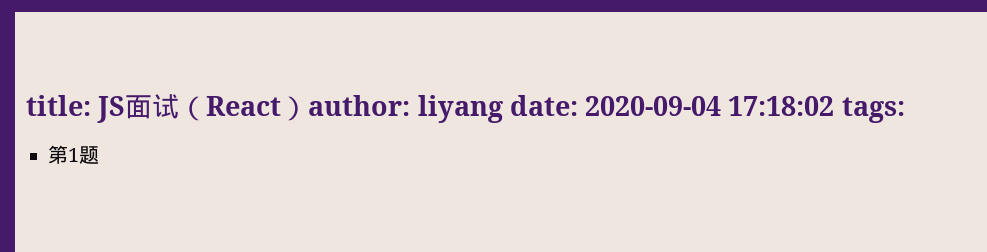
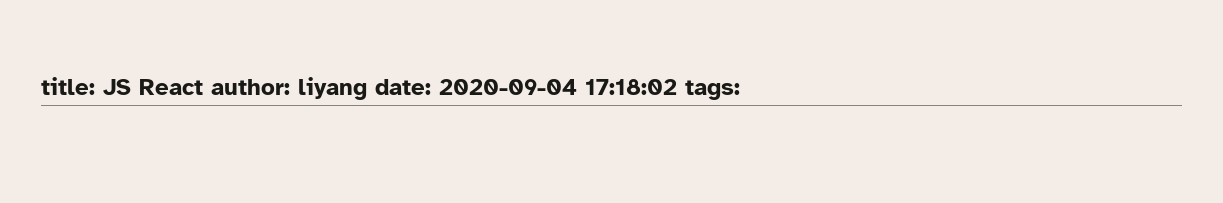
[125,94,309,121] 面试（React） -> [139,79,203,95] React
[48,145,99,164] // 第1题 -> (740, 90) none

